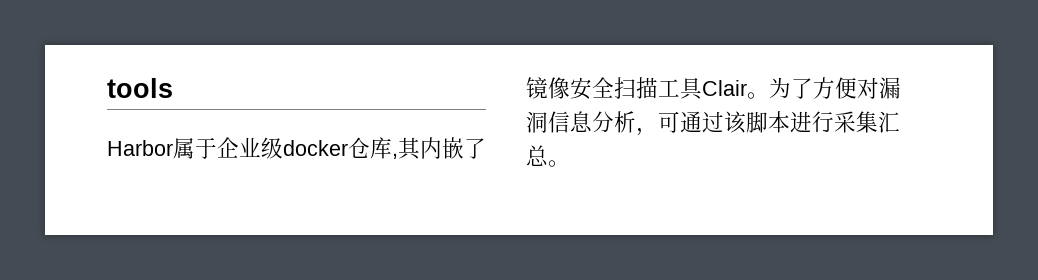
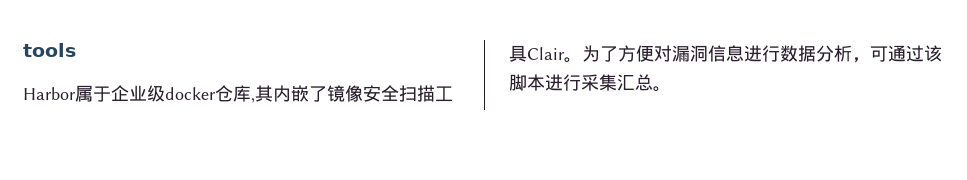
(592, 121) none -> [744,45,816,62] 进行数据

